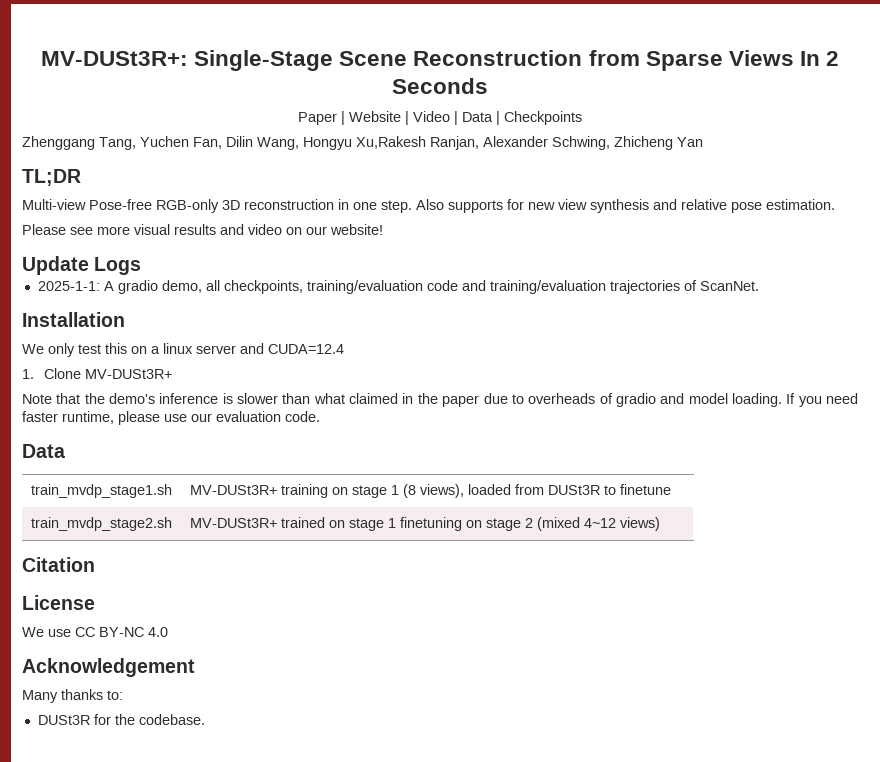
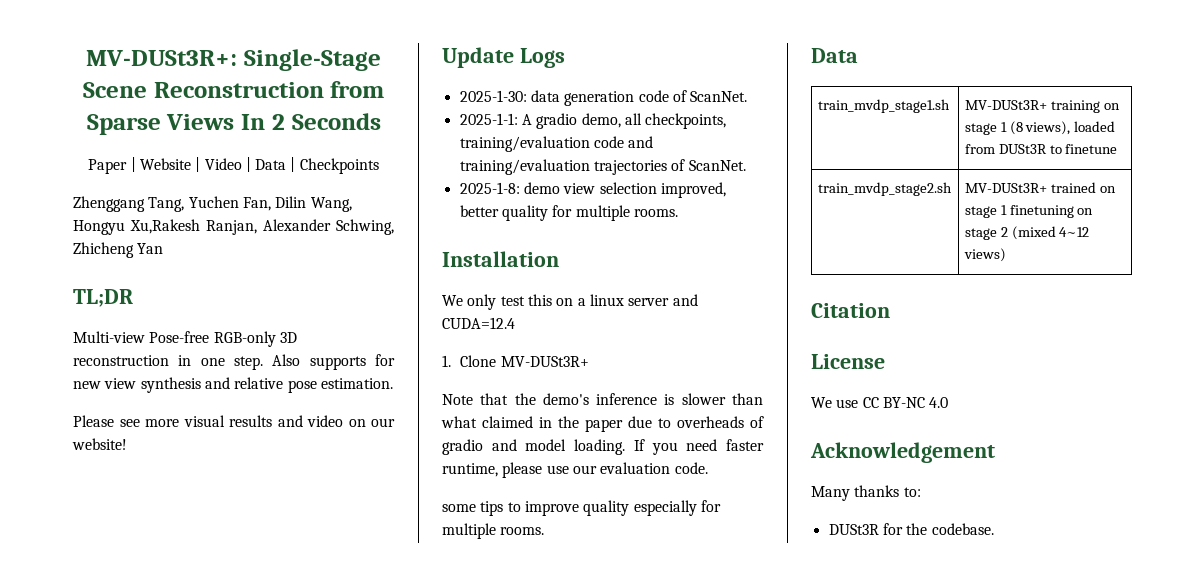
(142, 266) none -> [459,90,748,106] // 2025-1-30: data generation code of ScanNet.
(759, 286) none -> [459,182,726,198] [459,205,678,221] // 2025-1-8: demo view selection improved, better quality for multiple rooms.
(320, 416) none -> [442,500,721,516] [442,523,545,539] // some tips to improve quality especially for multiple rooms.

